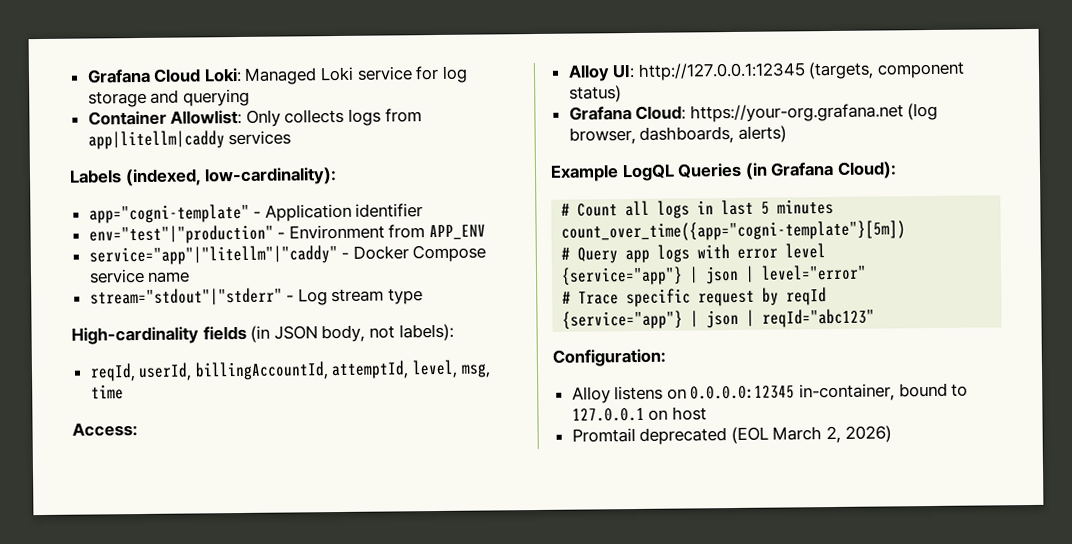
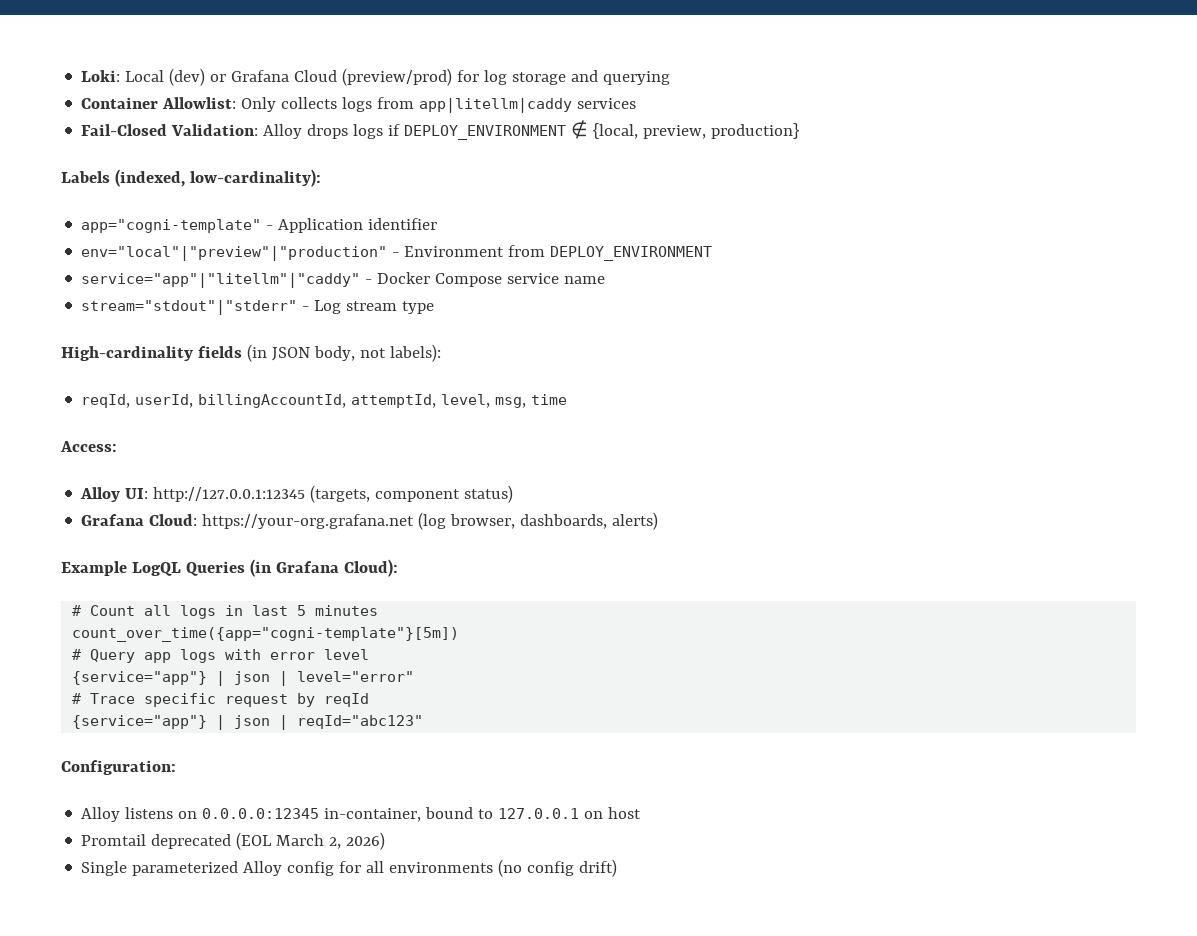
[86,66,413,85] Grafana Cloud Loki: Managed Loki service -> [81,68,453,86] Loki: Local (dev) or Grafana Cloud (preview/prod)
(292, 138) none -> [81,120,800,140] // Fail-Closed Validation: Alloy drops logs if DEPLOY_ENVIRONMENT ∉ {local, preview, production}
[88,224,274,245] env="test"|"production" -> [81,246,388,261] env="local"|"preview"|"production"
[429,224,487,241] APP_ENV -> [550,246,713,261] DEPLOY_ENVIRONMENT
(892, 434) none -> [81,859,618,877] // Single parameterized Alloy config for all environments (no config drift)

